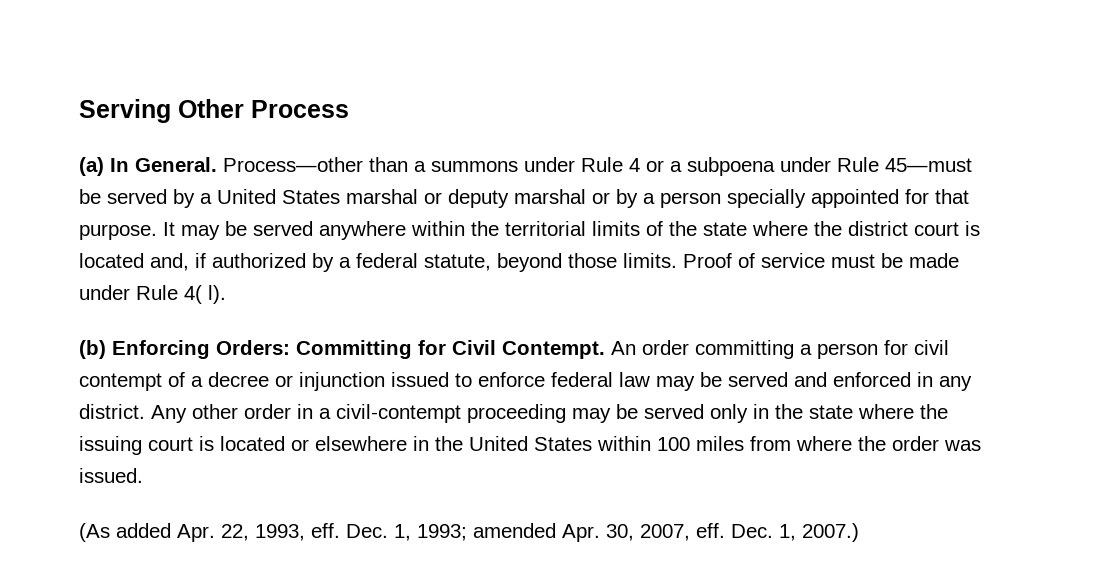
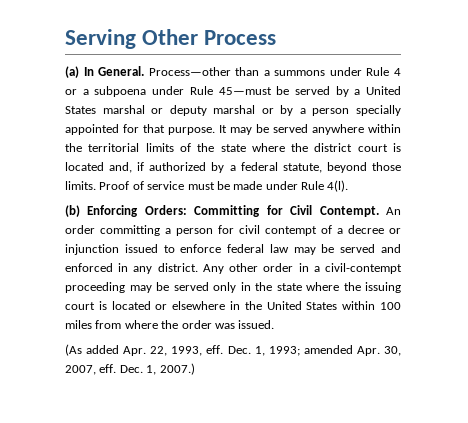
[184,285,226,304] 4( l). -> [327,180,349,192] 4(l).

